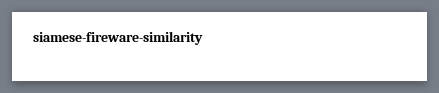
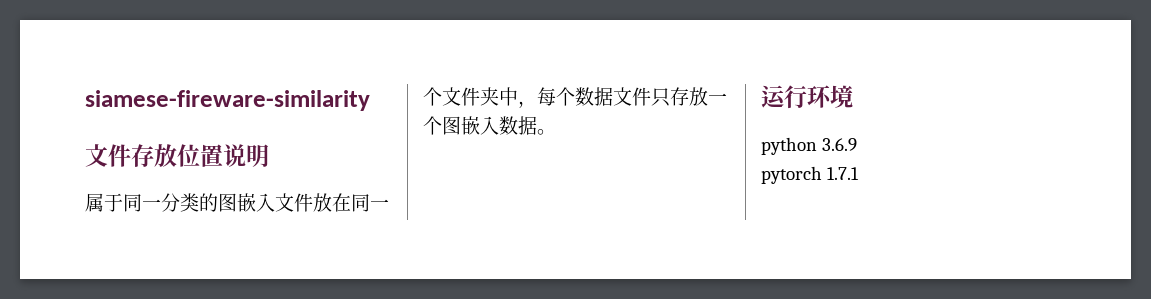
(203, 38) none -> [85,144,269,167] [85,193,389,212] [423,87,727,108] [423,116,556,135] [761,85,853,109] [761,137,858,155] [761,166,860,184] // 文件存放位置说明 // 属于同一分类的图嵌入文件放在同一个文件夹中，每个数据文件只存放一个图嵌入数据。 // 运行环境 // python 3.6.9 // pytorch 1.7.1

